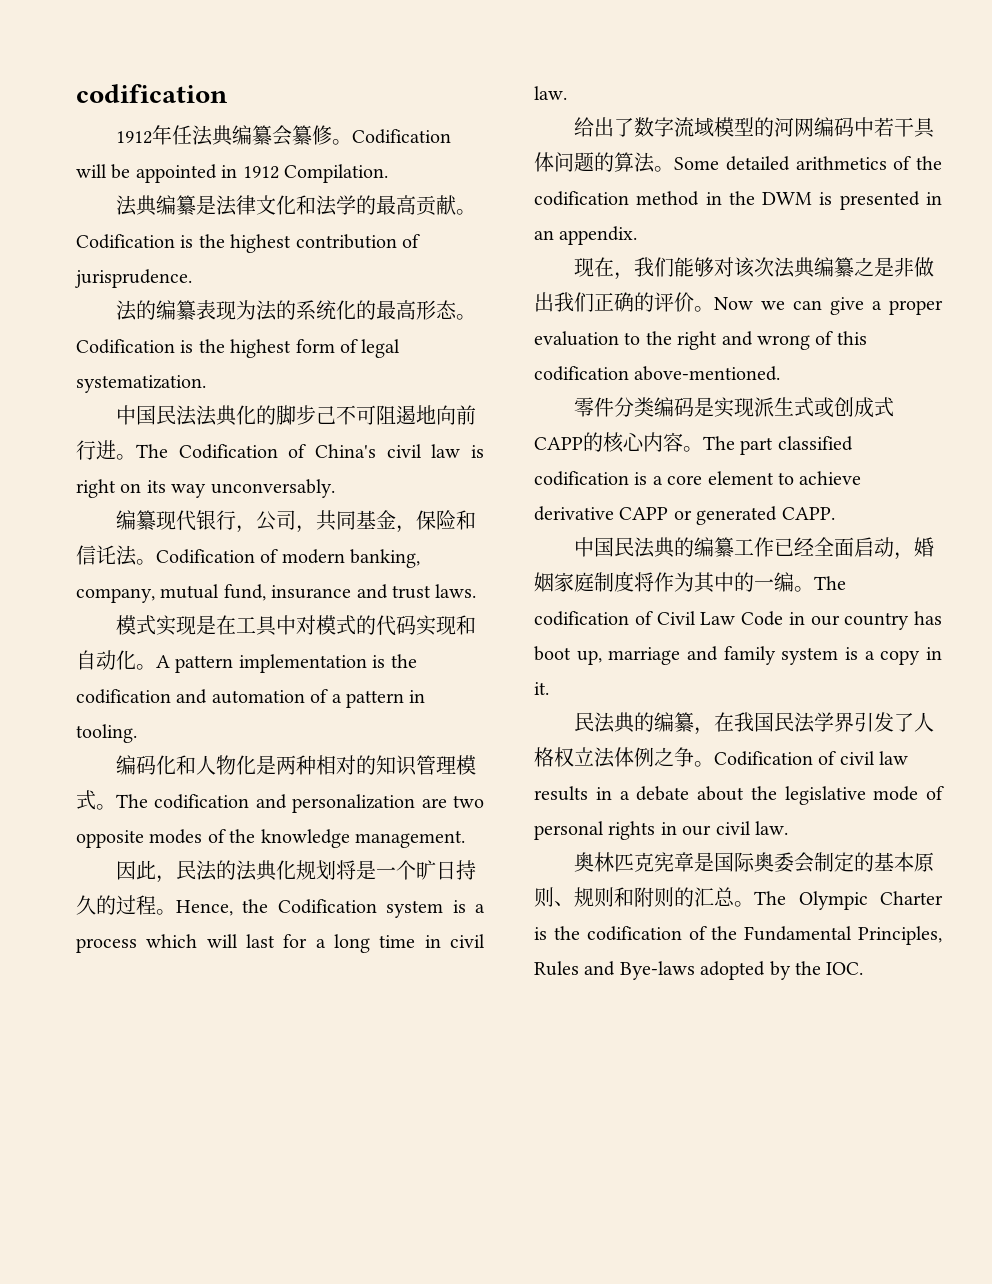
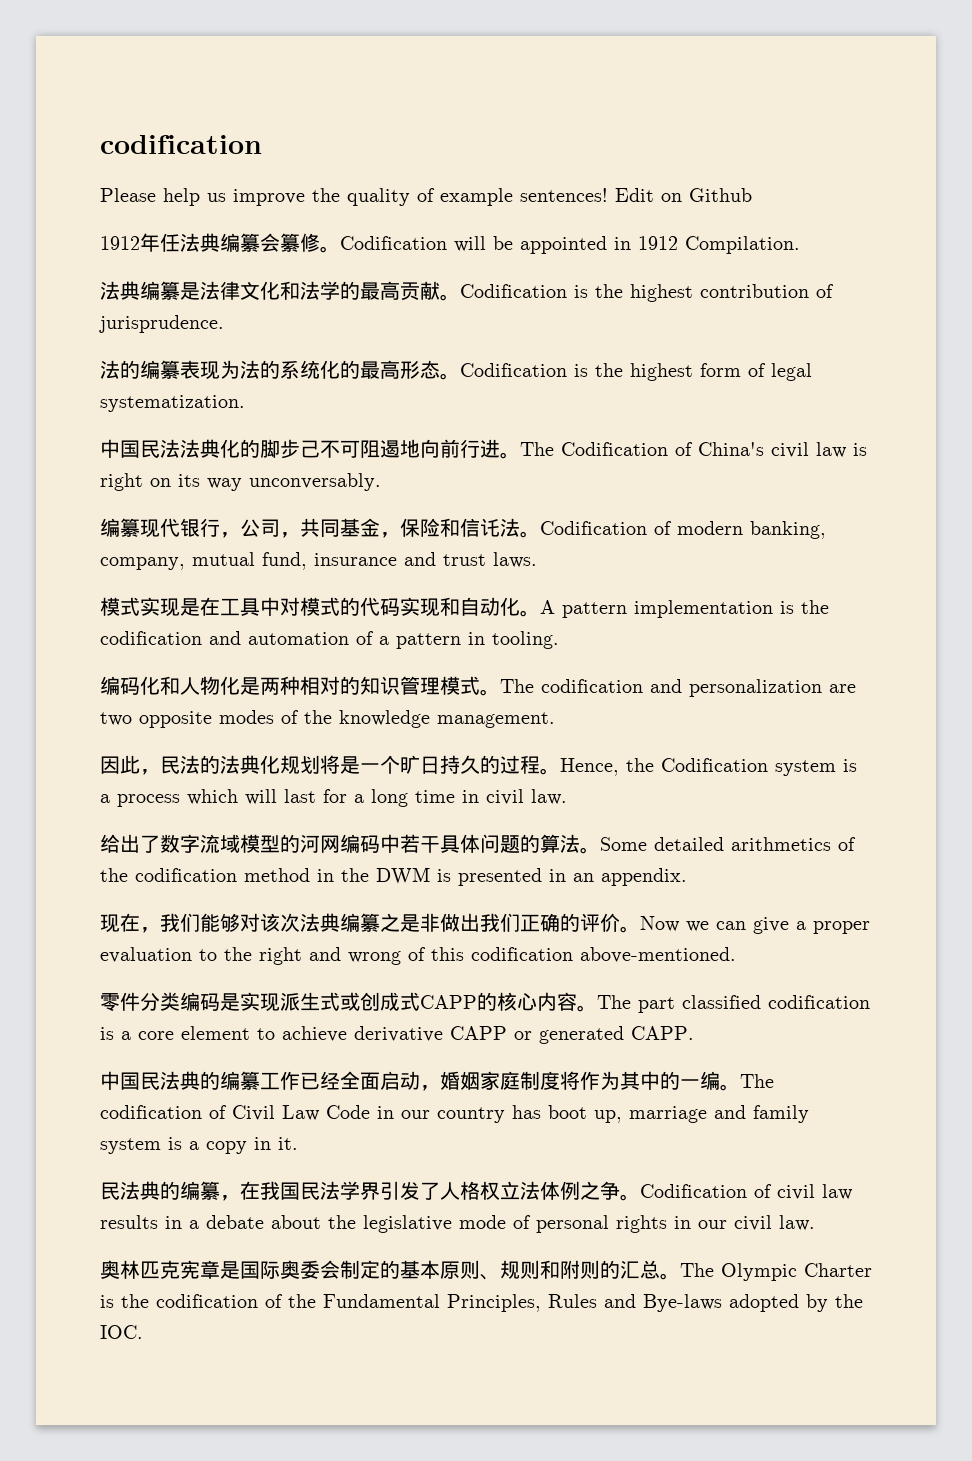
[76,84,228,103] codification -> [100,135,262,154] [100,188,752,206] codification // Please help us improve the quality of example sentences! Edit on Github

